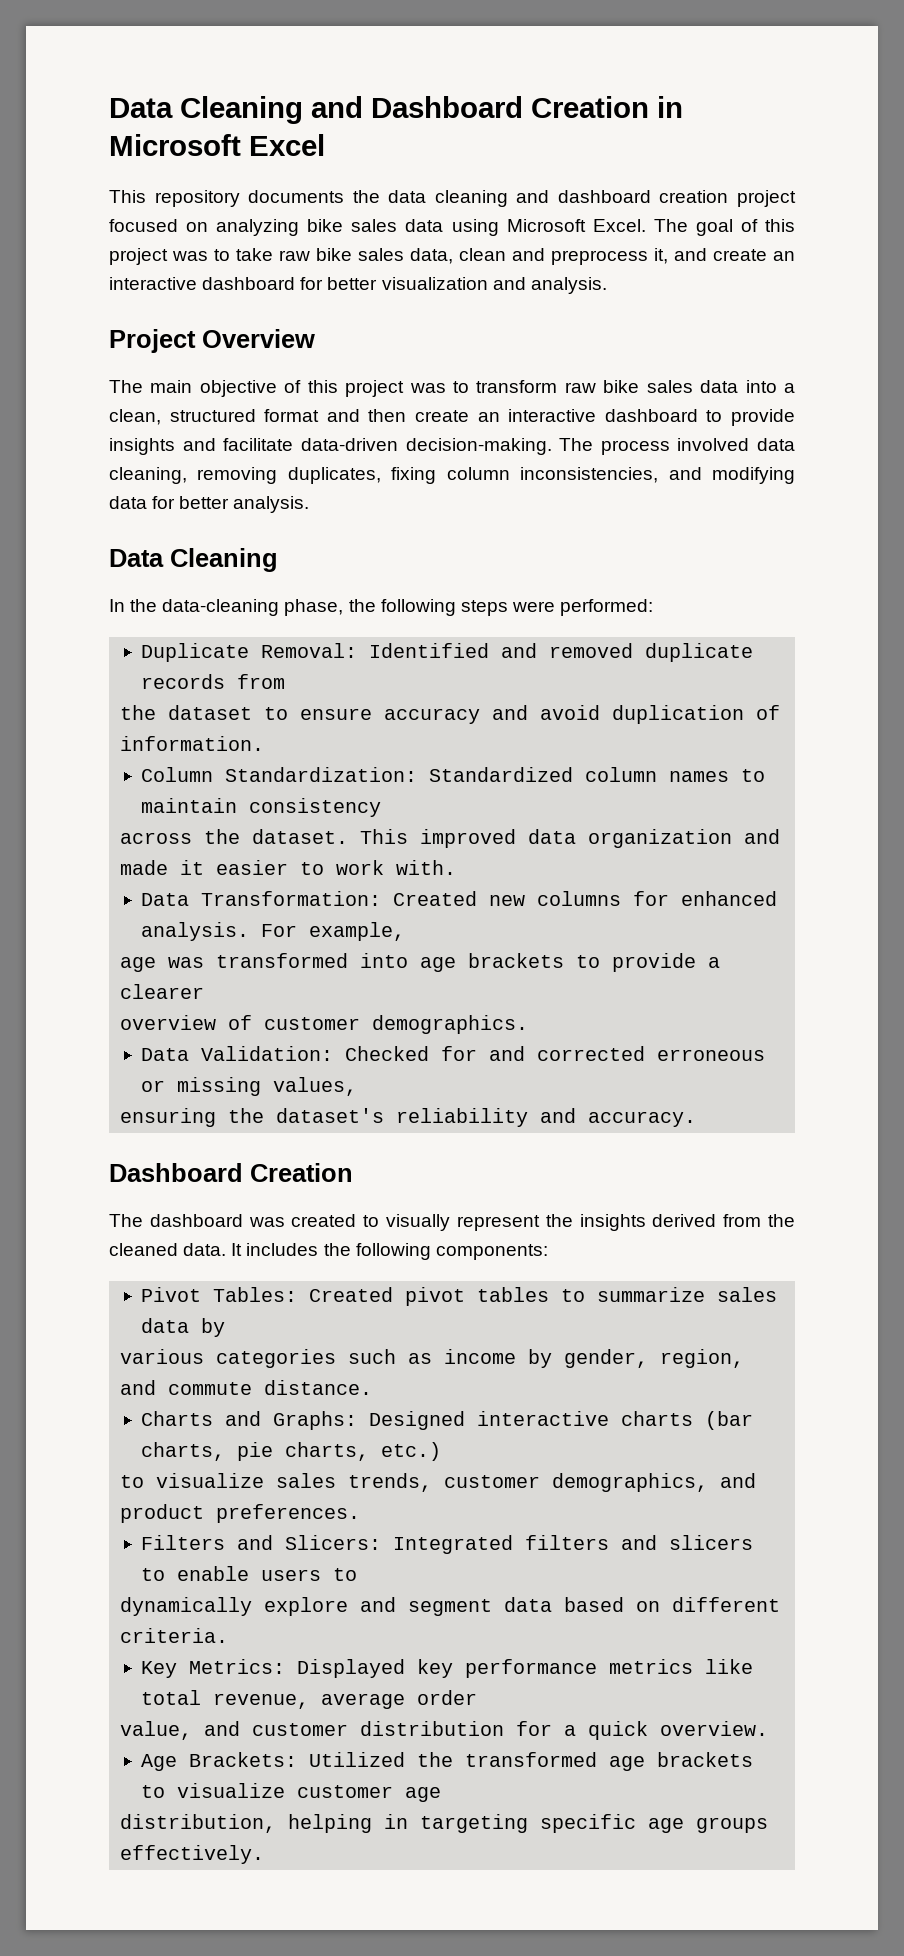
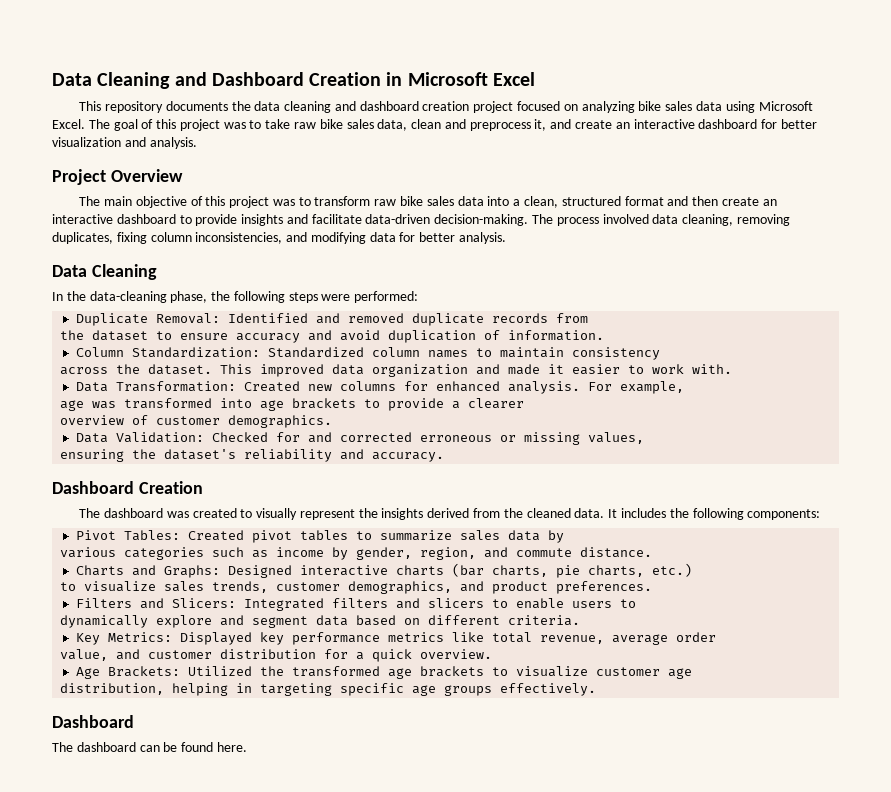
(265, 1854) none -> [52,715,134,728] [52,742,247,752] // Dashboard // The dashboard can be found here.

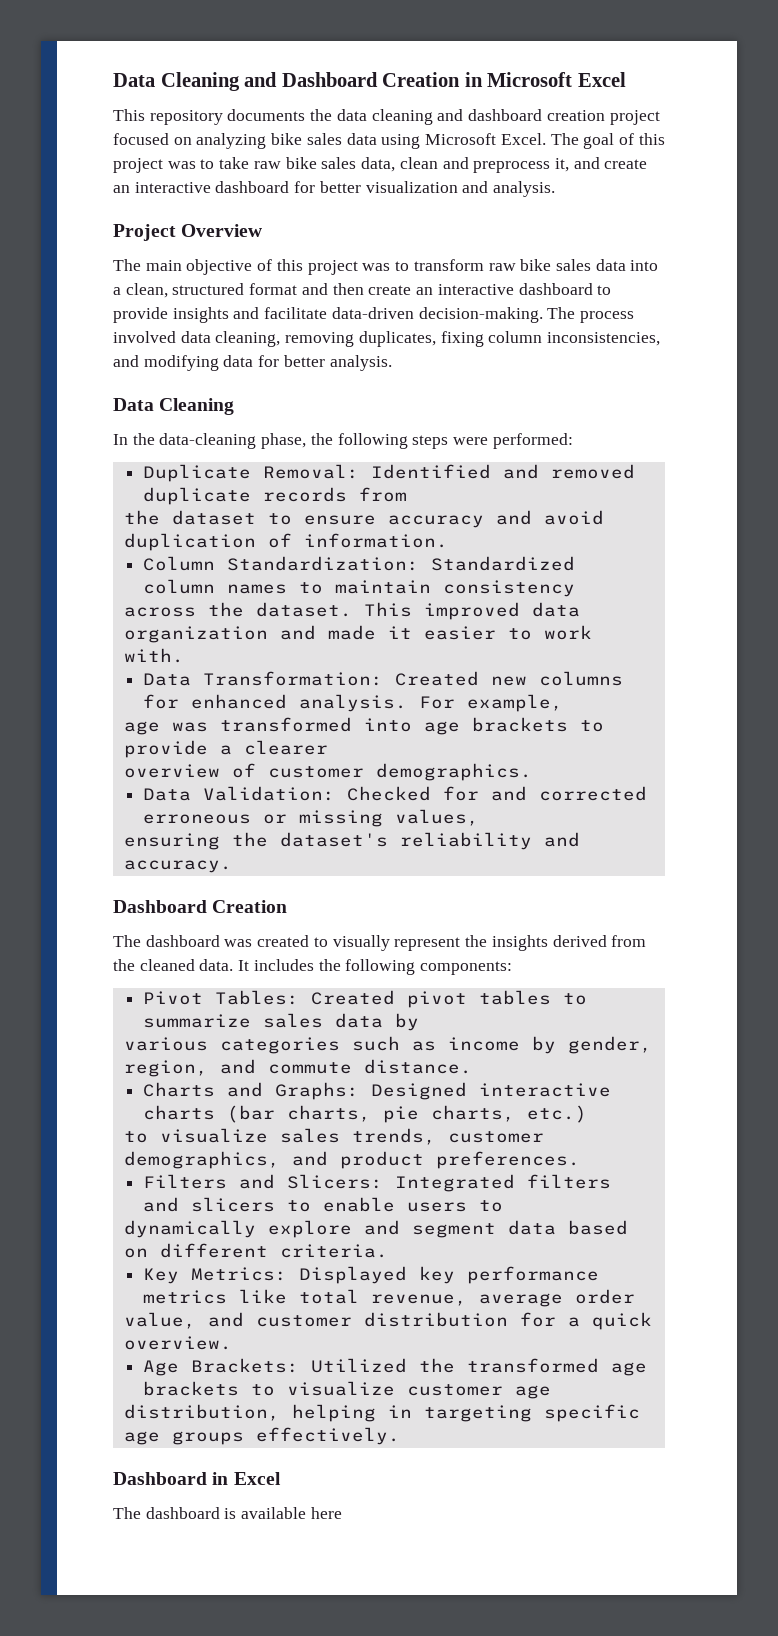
[52,742,247,752] // The dashboard can be found here. -> [212,1472,281,1485] [113,1507,342,1519] in Excel // The dashboard is available here

